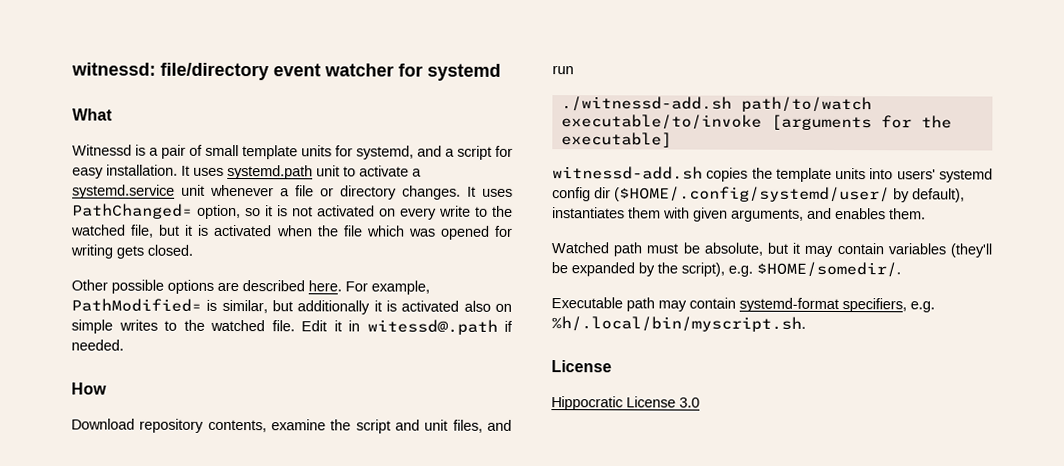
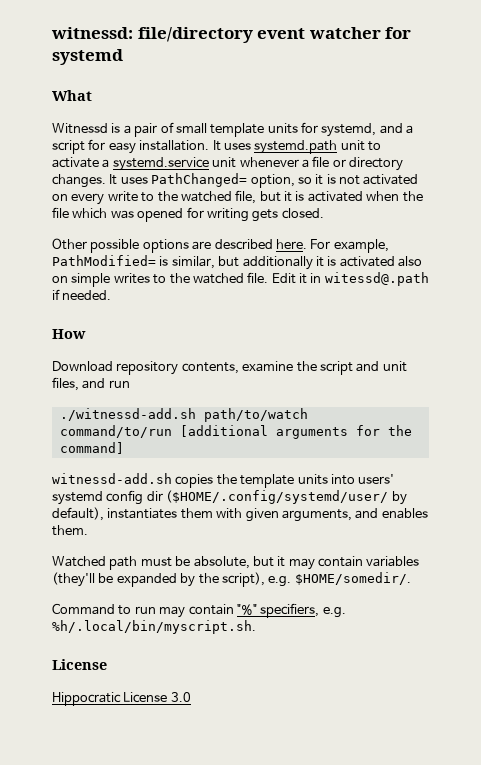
[560,114,872,131] executable/to/invoke [arguments -> [59,425,348,439] command/to/run [additional arguments
[560,132,672,148] executable] -> [59,442,124,454] command]
[551,297,839,313] Executable path may contain systemd-format -> [52,603,257,618] Command to run may contain "%"

